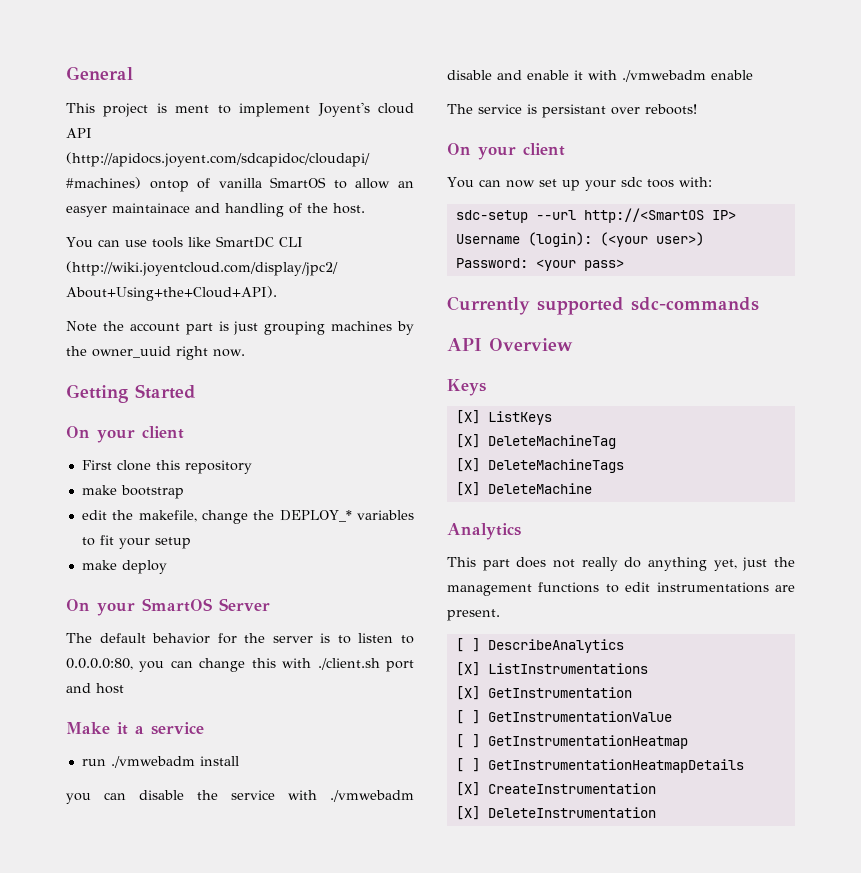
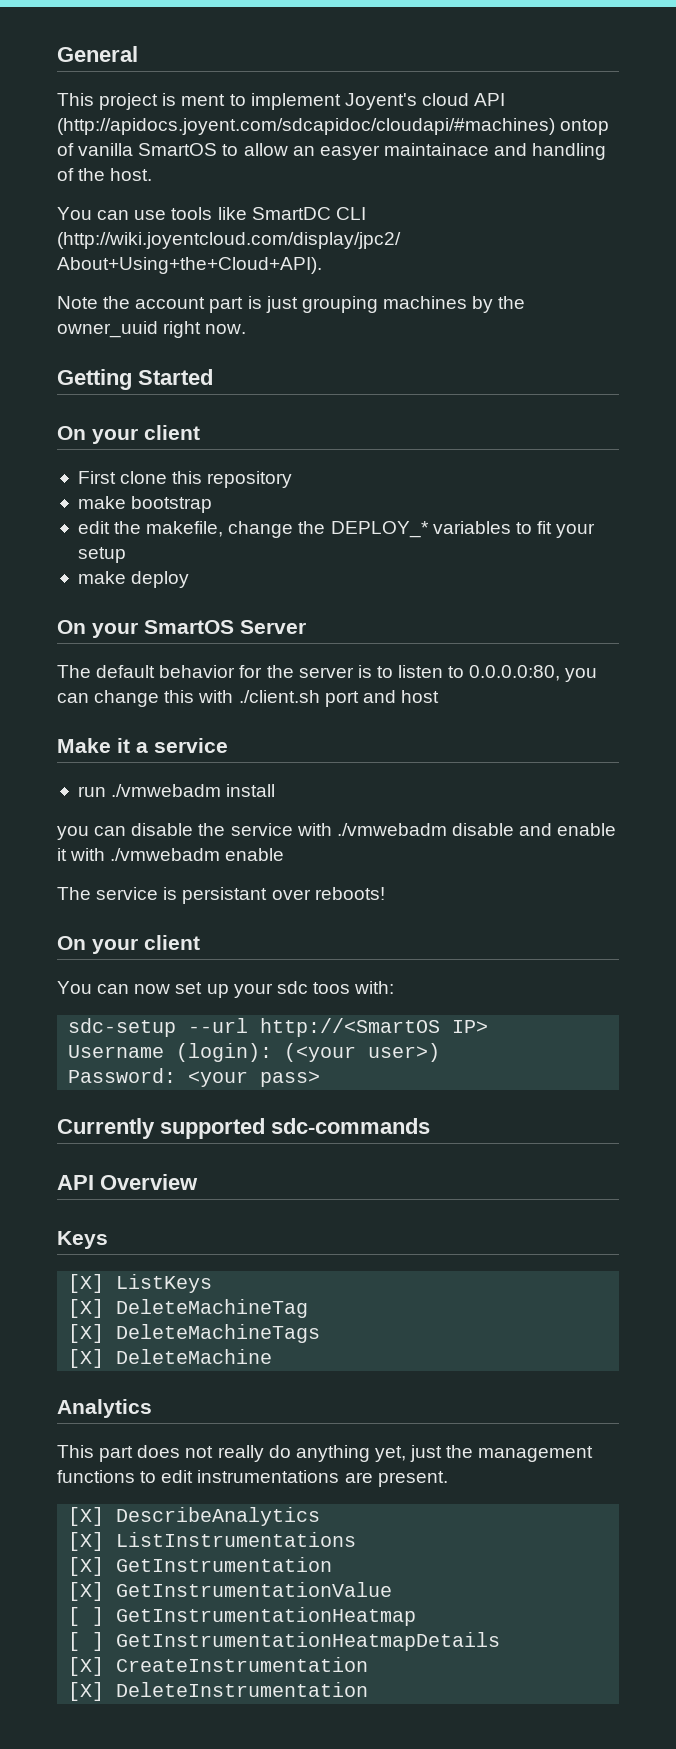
[455,638,480,652] [ ] -> [68,1507,105,1526] [X]
[455,710,480,724] [ ] -> [68,1582,105,1601] [X]

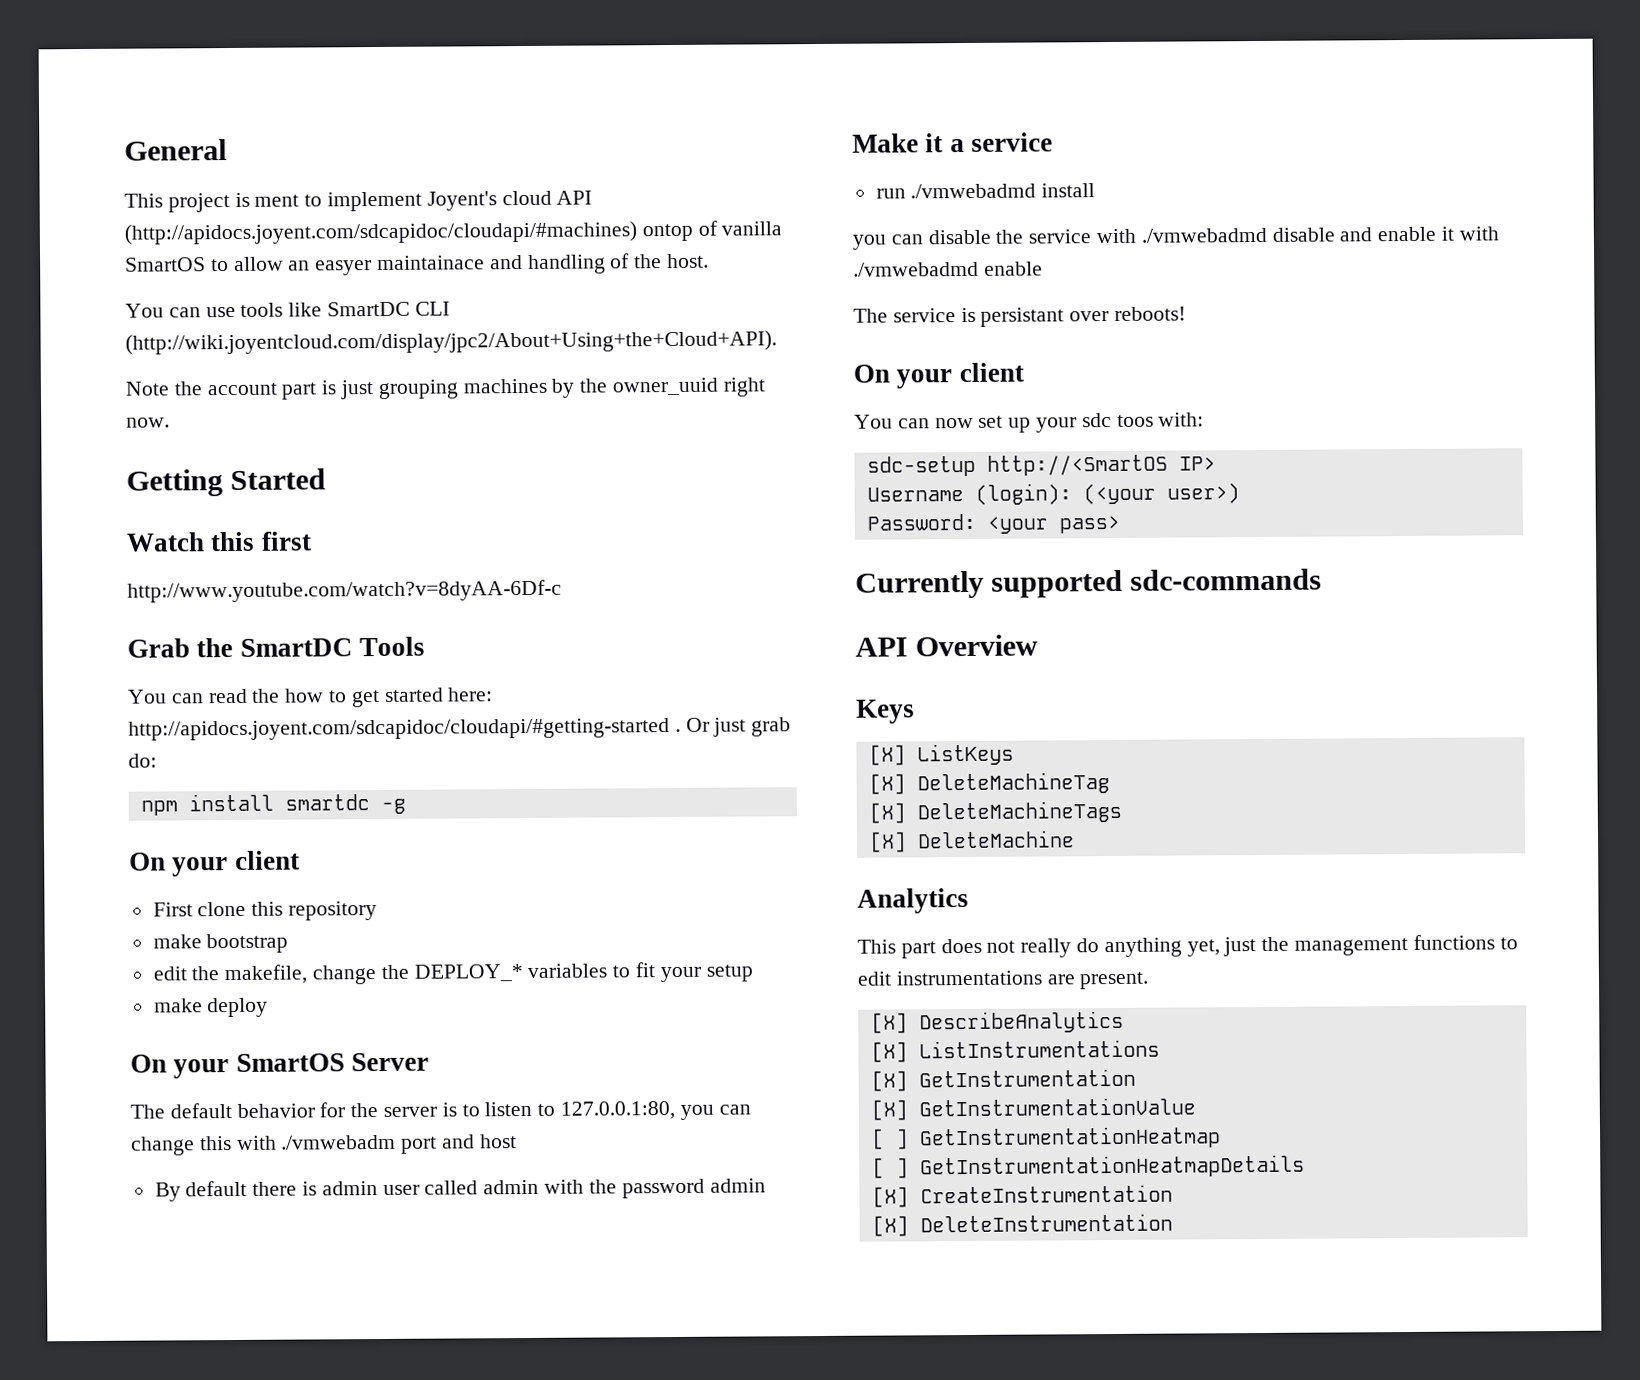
(213, 377) none -> [126,531,312,552] [127,579,562,603] [127,636,425,658] [127,687,494,708] [128,717,792,741] [128,753,157,768] [140,793,406,816] // Watch this first // http://www.youtube.com/watch?v=8dyAA-6Df-c // Grab the SmartDC Tools // You can read the how to get started here: http://apidocs.joyent.com/sdcapidoc/cloudapi/#getting-started . Or just grab do: // npm install smartdc -g
[469,665,561,681] 0.0.0.0:80, -> [560,1100,676,1120] 127.0.0.1:80,
[238,690,320,703] ./client.sh -> [281,1134,397,1150] ./vmwebadm
(439, 696) none -> [154,1178,766,1202] // By default there is admin user called admin with the password admin
[111,784,222,797] ./vmwebadm -> [910,183,1037,199] ./vmwebadmd
[336,823,447,836] ./vmwebadm -> [1140,227,1267,243] ./vmwebadmd
[110,848,221,861] ./vmwebadm -> [853,261,979,277] ./vmwebadmd
[188,1018,249,1033] --url -> (976, 466) none

